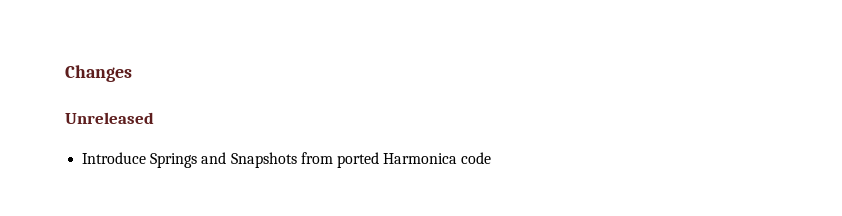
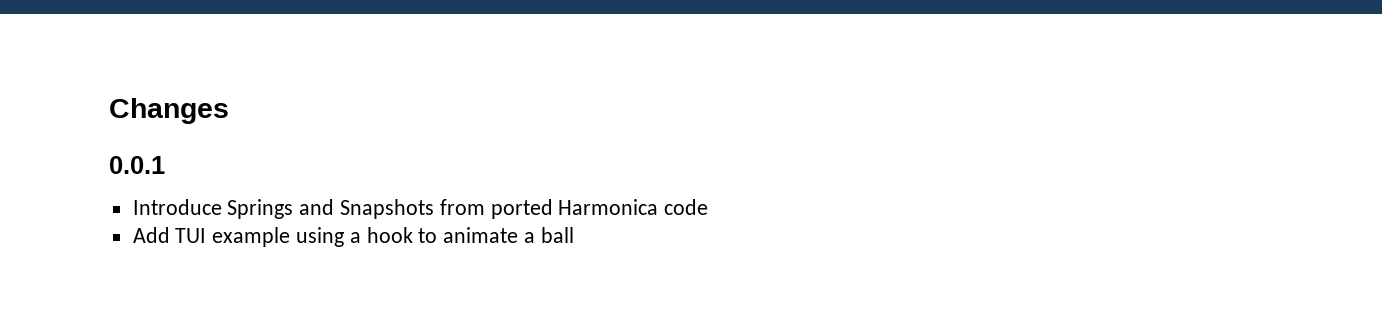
[65,112,154,124] Unreleased -> [109,156,165,174] 0.0.1
(492, 158) none -> [132,227,574,247] // Add TUI example using a hook to animate a ball

